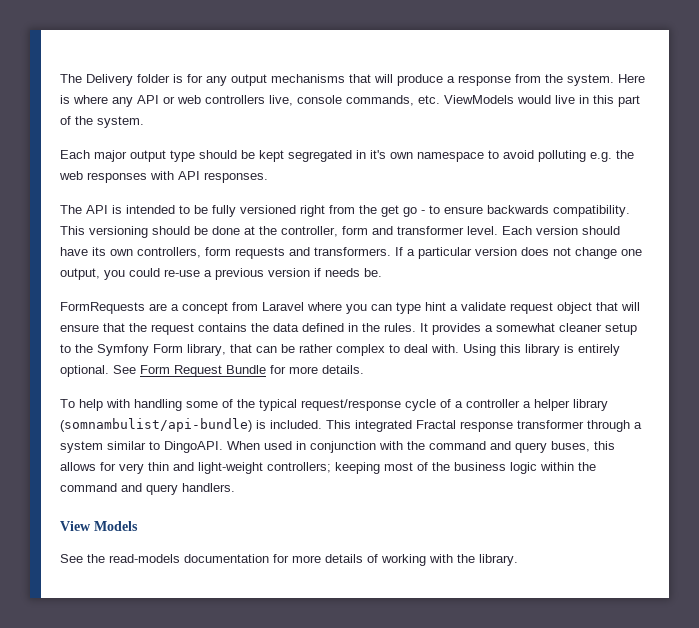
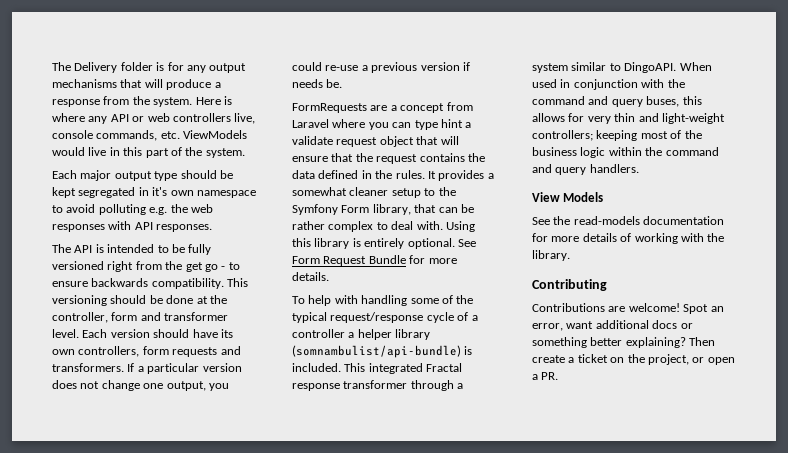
(518, 560) none -> [532,279,607,291] [532,303,724,314] [532,320,693,331] [532,337,716,348] [532,354,735,365] [532,372,559,380] // Contributing // Contributions are welcome! Spot an error, want additional docs or something better explaining? Then create a ticket on the project, or open a PR.

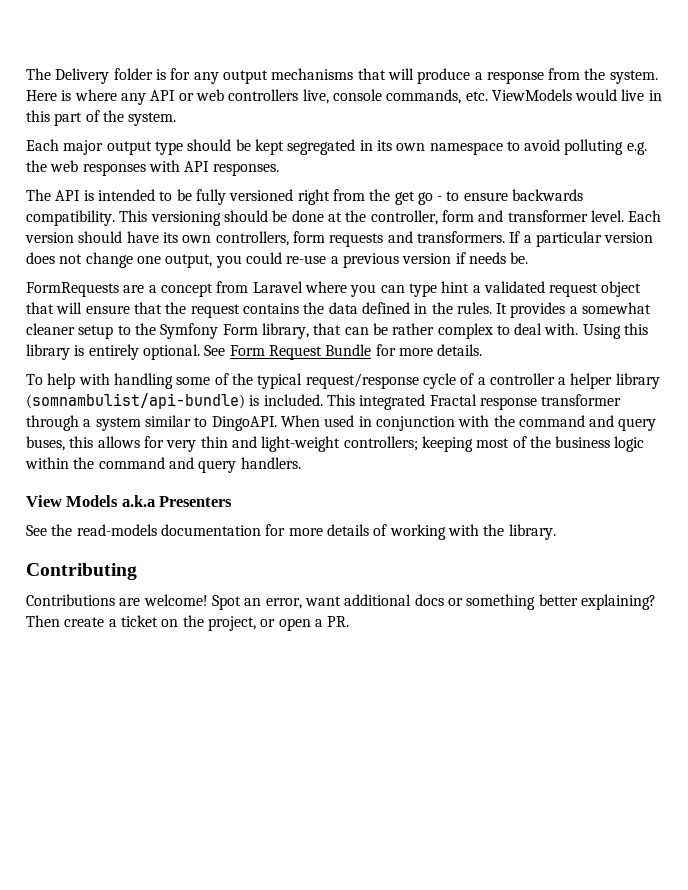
[152,187,168,196] it's -> [376,140,392,151] its
[292,136,333,145] validate -> [483,281,545,293] validated
(604, 197) none -> [121,495,233,507] a.k.a Presenters

